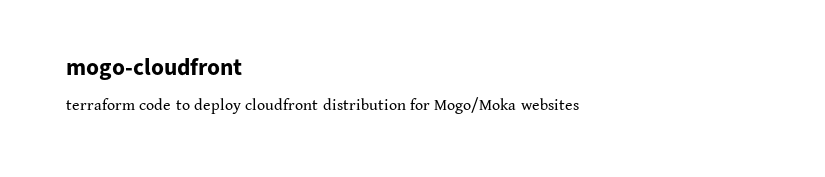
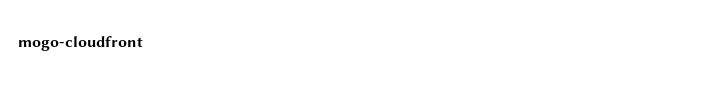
[66,97,579,114] // terraform code to deploy cloudfront distribution for Mogo/Moka websites -> (143, 43) none

